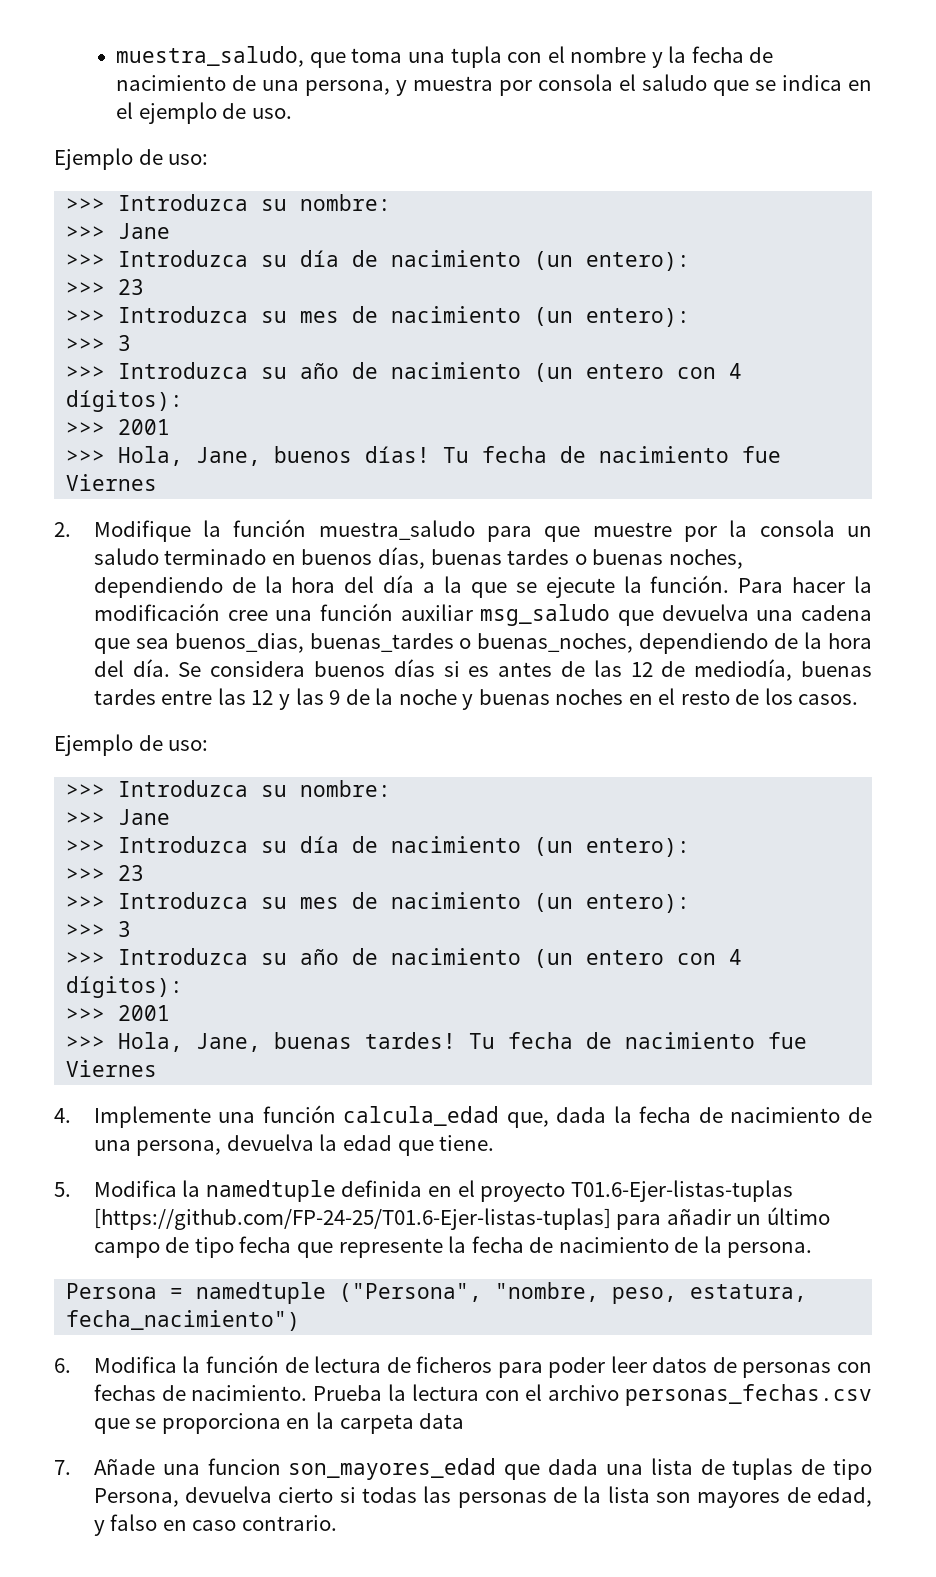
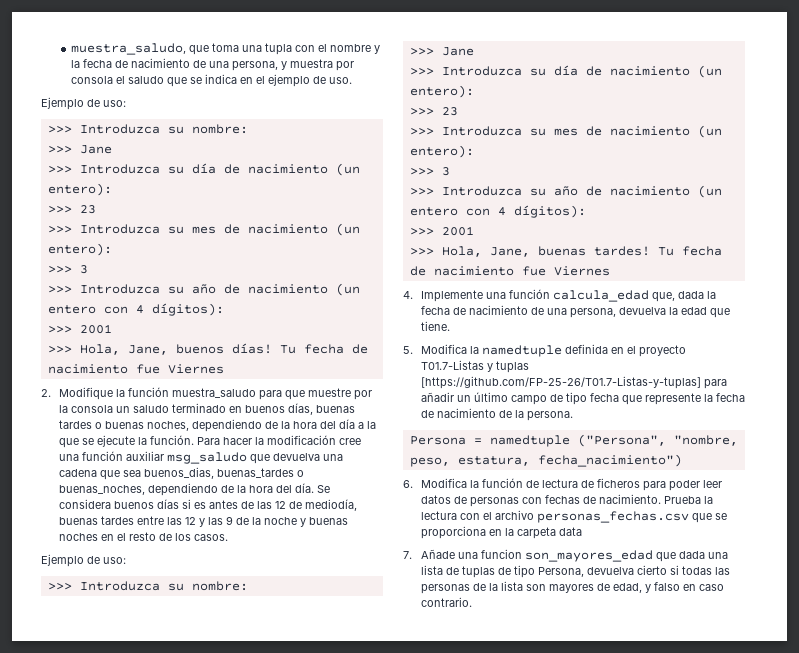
[570,1180,793,1202] [93,1208,611,1230] T01.6-Ejer-listas-tuplas [https://github.com/FP-24-25/T01.6-Ejer-listas-tuplas] -> [420,360,529,373] [420,376,701,389] T01.7-Listas y tuplas [https://github.com/FP-25-26/T01.7-Listas-y-tuplas]

